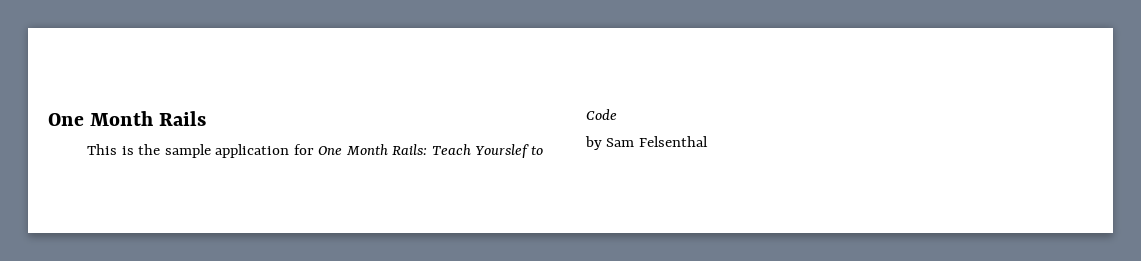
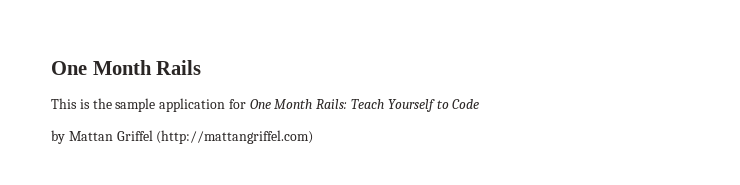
[475,144,530,158] Yourslef -> [387,99,435,112] Yourself
[606,136,708,147] Sam Felsenthal -> [68,130,314,144] Mattan Griffel (http://mattangriffel.com)

